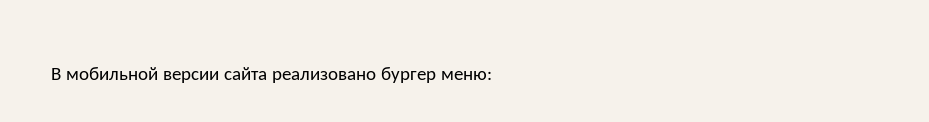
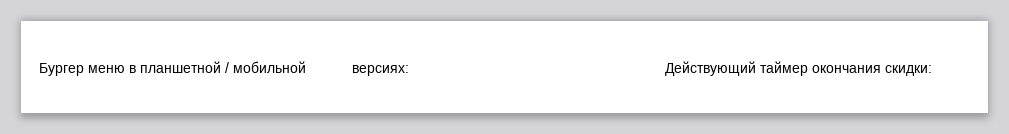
[51,67,492,83] В мобильной версии сайта реализовано бургер меню: -> [39,61,409,76] [665,61,932,76] Бургер меню в планшетной / мобильной версиях: // Действующий таймер окончания скидки:

